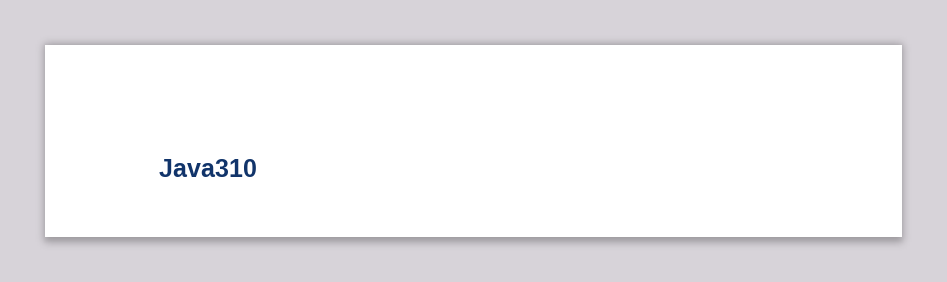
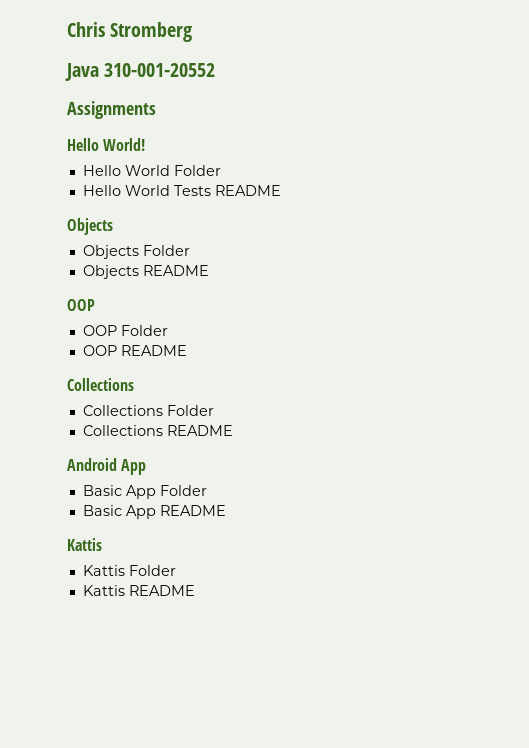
[159,159,257,177] Java310 -> [67,22,193,42] [65,63,216,81] [67,101,156,119] [67,138,146,151] [82,165,221,176] [82,185,281,196] [67,218,113,235] [82,245,190,259] [82,265,209,279] [67,299,95,311] [82,325,168,336] [82,345,187,356] [67,378,134,391] [82,405,214,416] [82,425,233,436] [67,458,147,475] [82,485,207,499] [82,505,226,519] [67,538,102,551] [82,565,176,576] [82,585,195,596] Chris Stromberg // Java 310-001-20552 // Assignments // Hello World! // Hello World Folder // Hello World Tests README // Objects // Objects Folder // Objects README // OOP // OOP Folder // OOP README // Collections // Collections Folder // Collections README // Android App // Basic App Folder // Basic App README // Kattis // Kattis Folder // Kattis README

